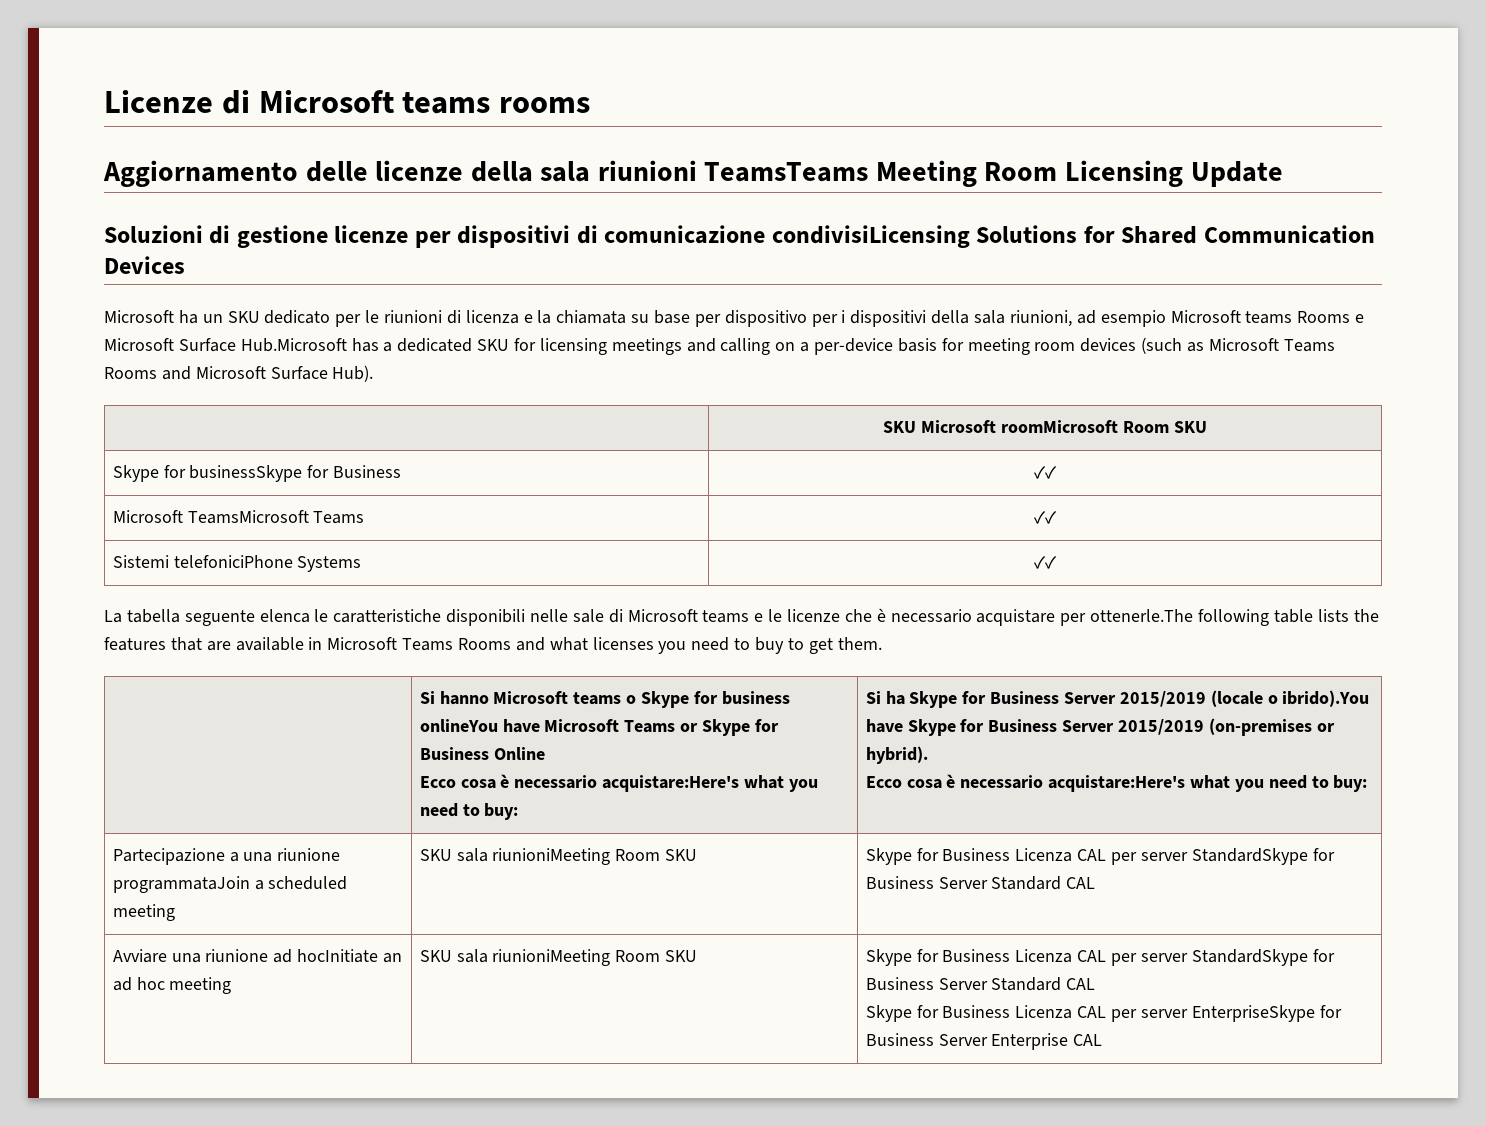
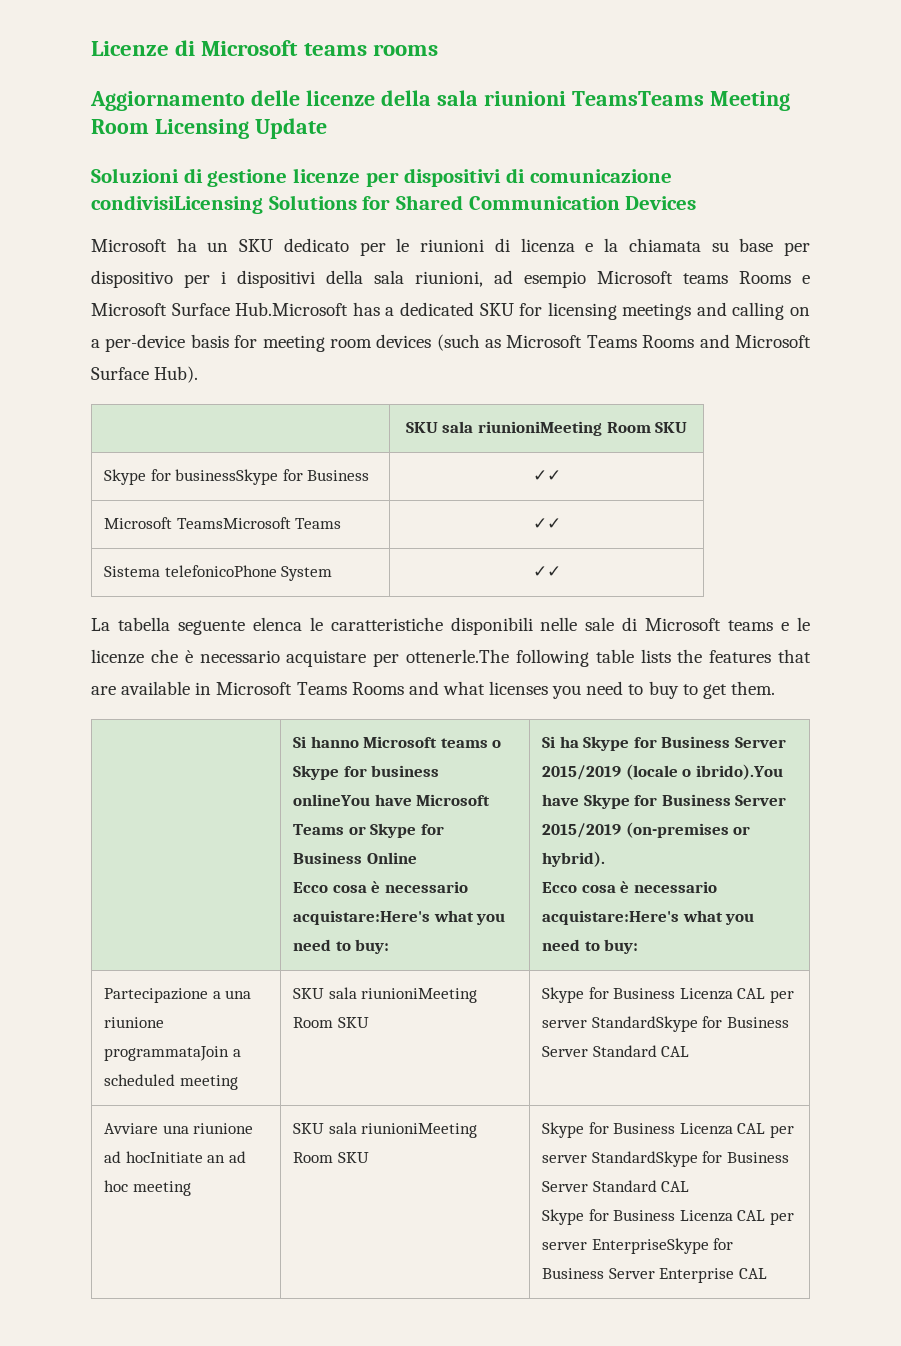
[921,420,1118,433] Microsoft roomMicrosoft -> [442,421,602,436] sala riunioniMeeting
[112,555,362,572] Sistemi telefoniciPhone Systems -> [104,565,333,581] Sistema telefonicoPhone System

